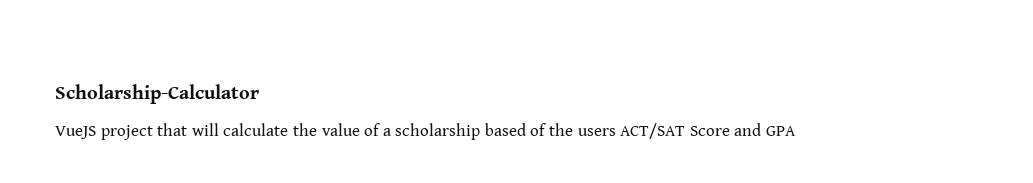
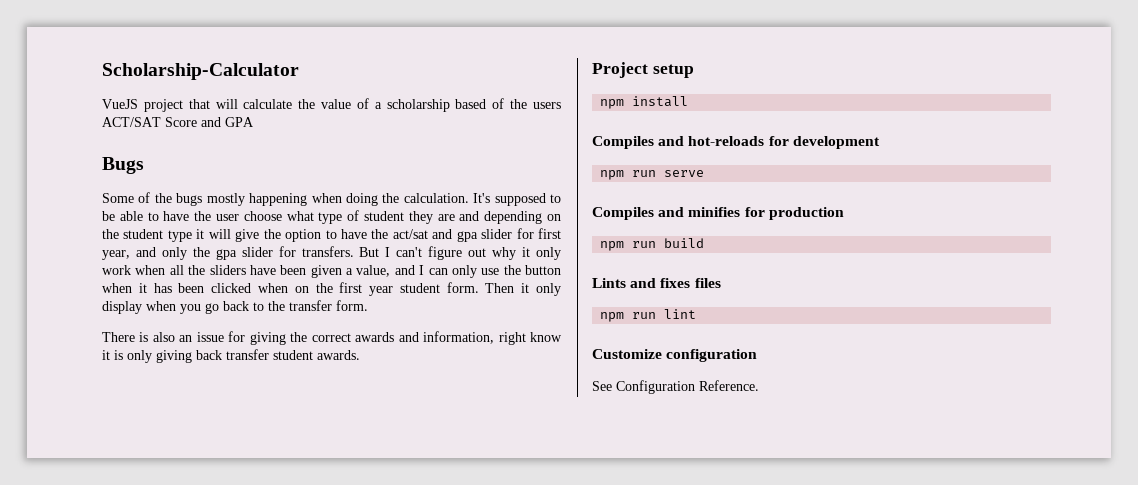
(797, 131) none -> [102,157,144,174] [102,192,561,206] [102,210,562,224] [102,228,561,242] [102,246,561,260] [102,265,561,278] [102,282,561,296] [102,300,368,314] [102,331,562,345] [102,349,360,363] [592,62,694,78] [600,96,689,109] [592,136,880,149] [600,170,705,180] [592,207,844,220] [600,238,705,251] [592,278,721,288] [600,309,697,322] [592,349,758,362] [592,380,759,394] // Bugs // Some of the bugs mostly happening when doing the calculation. It's supposed to be able to have the user choose what type of student they are and depending on the student type it will give the option to have the act/sat and gpa slider for first year, and only the gpa slider for transfers. But I can't figure out why it only work when all the sliders have been given a value, and I can only use the button when it has been clicked when on the first year student form. Then it only display when you go back to the transfer form. // There is also an issue for giving the correct awards and information, right know it is only giving back transfer student awards. // Project setup // npm install // Compiles and hot-reloads for development // npm run serve // Compiles and minifies for production // npm run build // Lints and fixes files // npm run lint // Customize configuration // See Configuration Reference.

